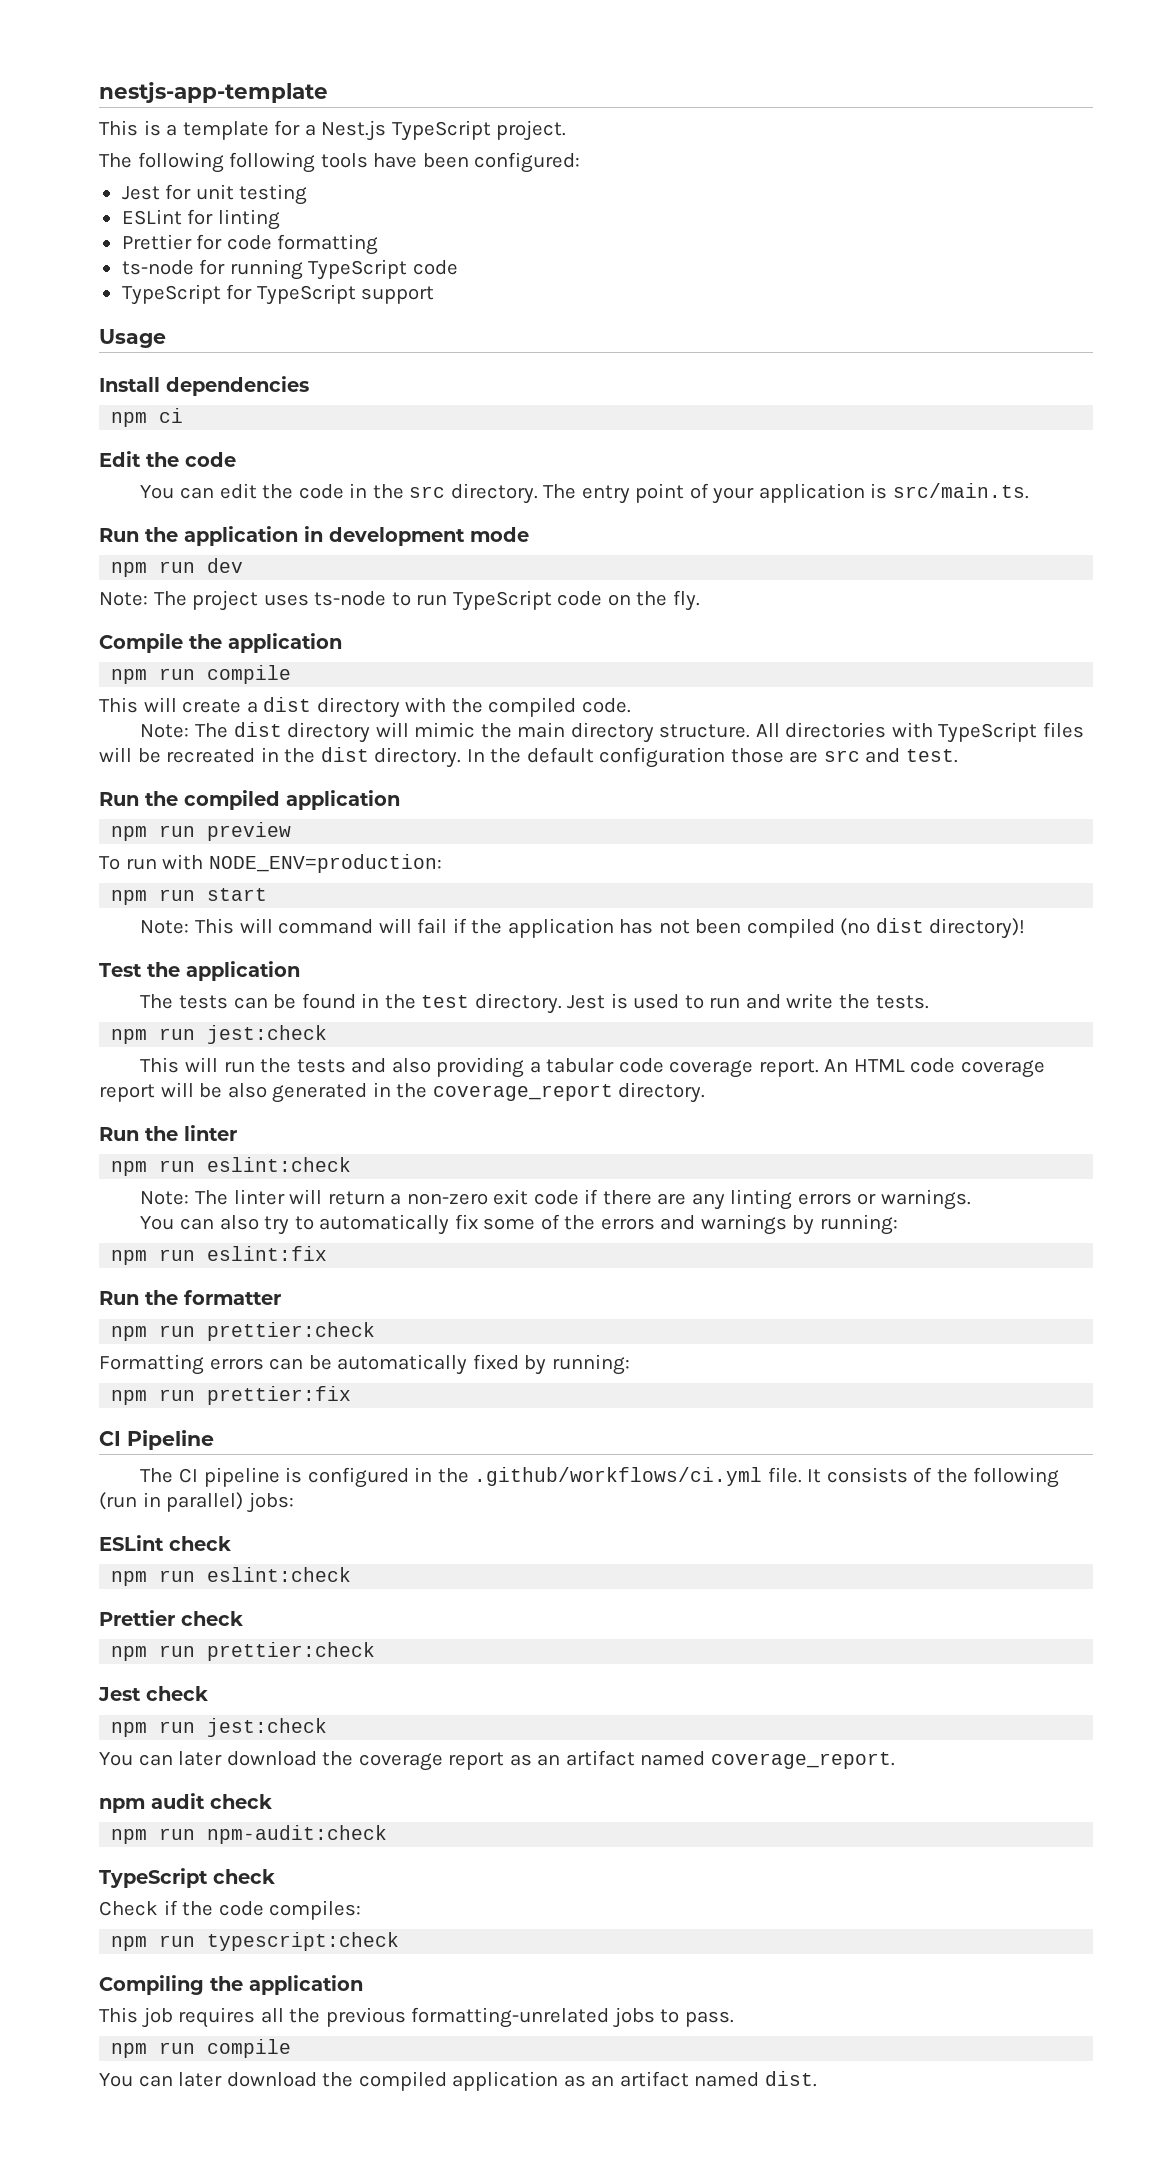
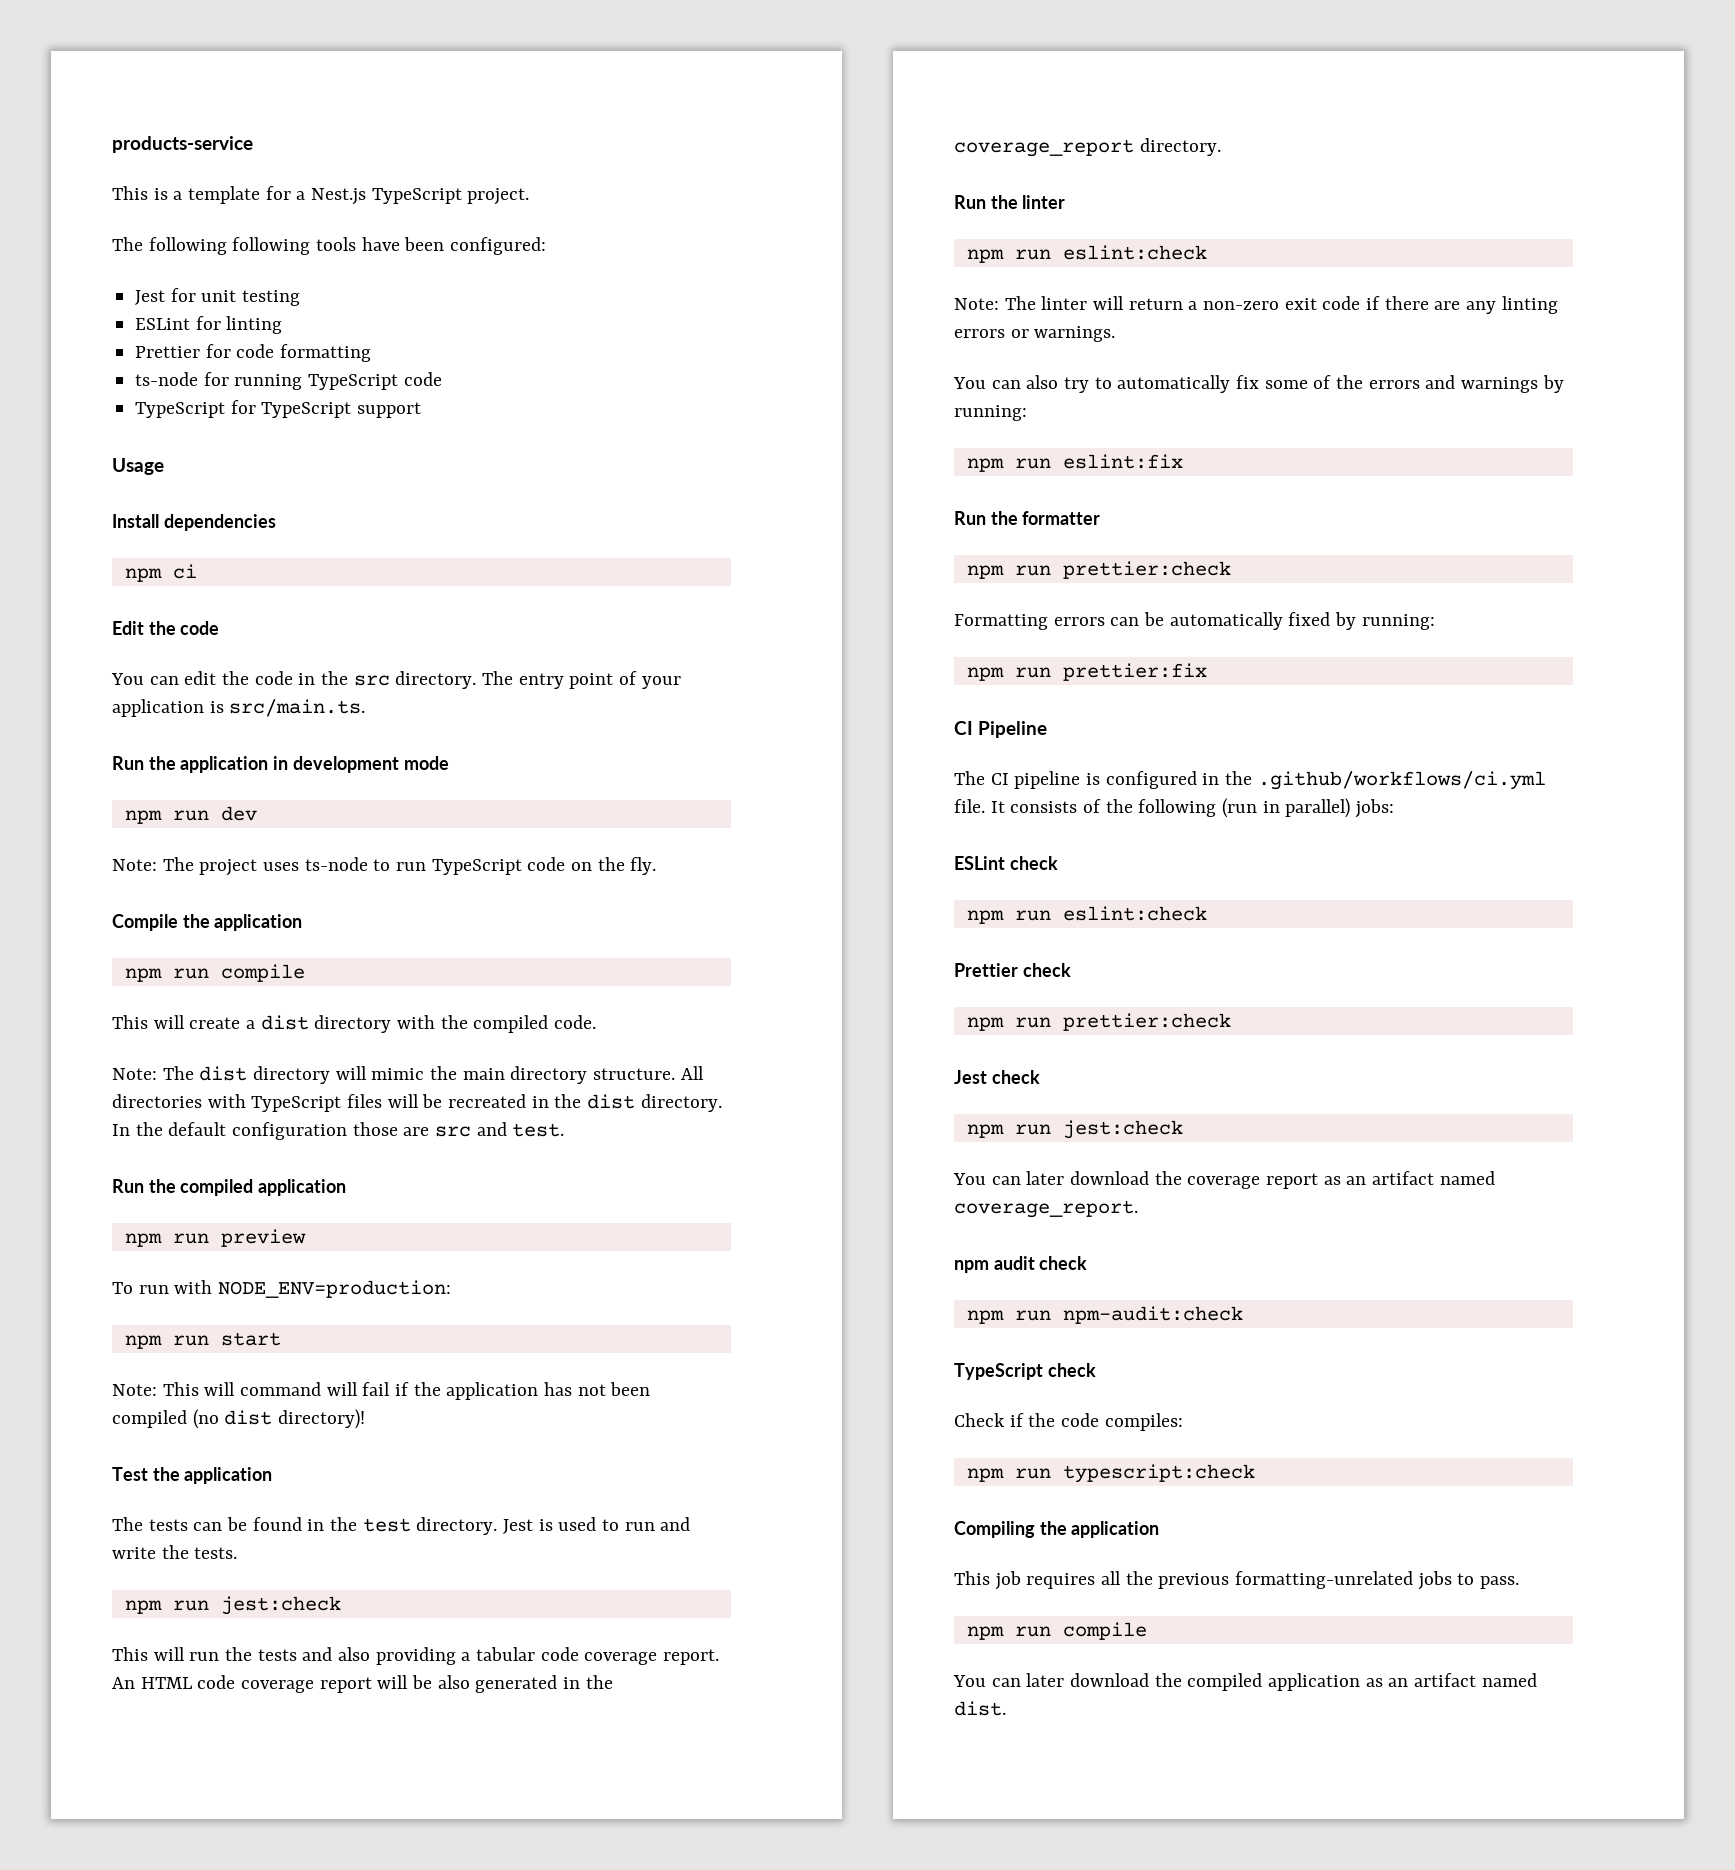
[99,82,328,103] nestjs-app-template -> [112,136,253,153] products-service

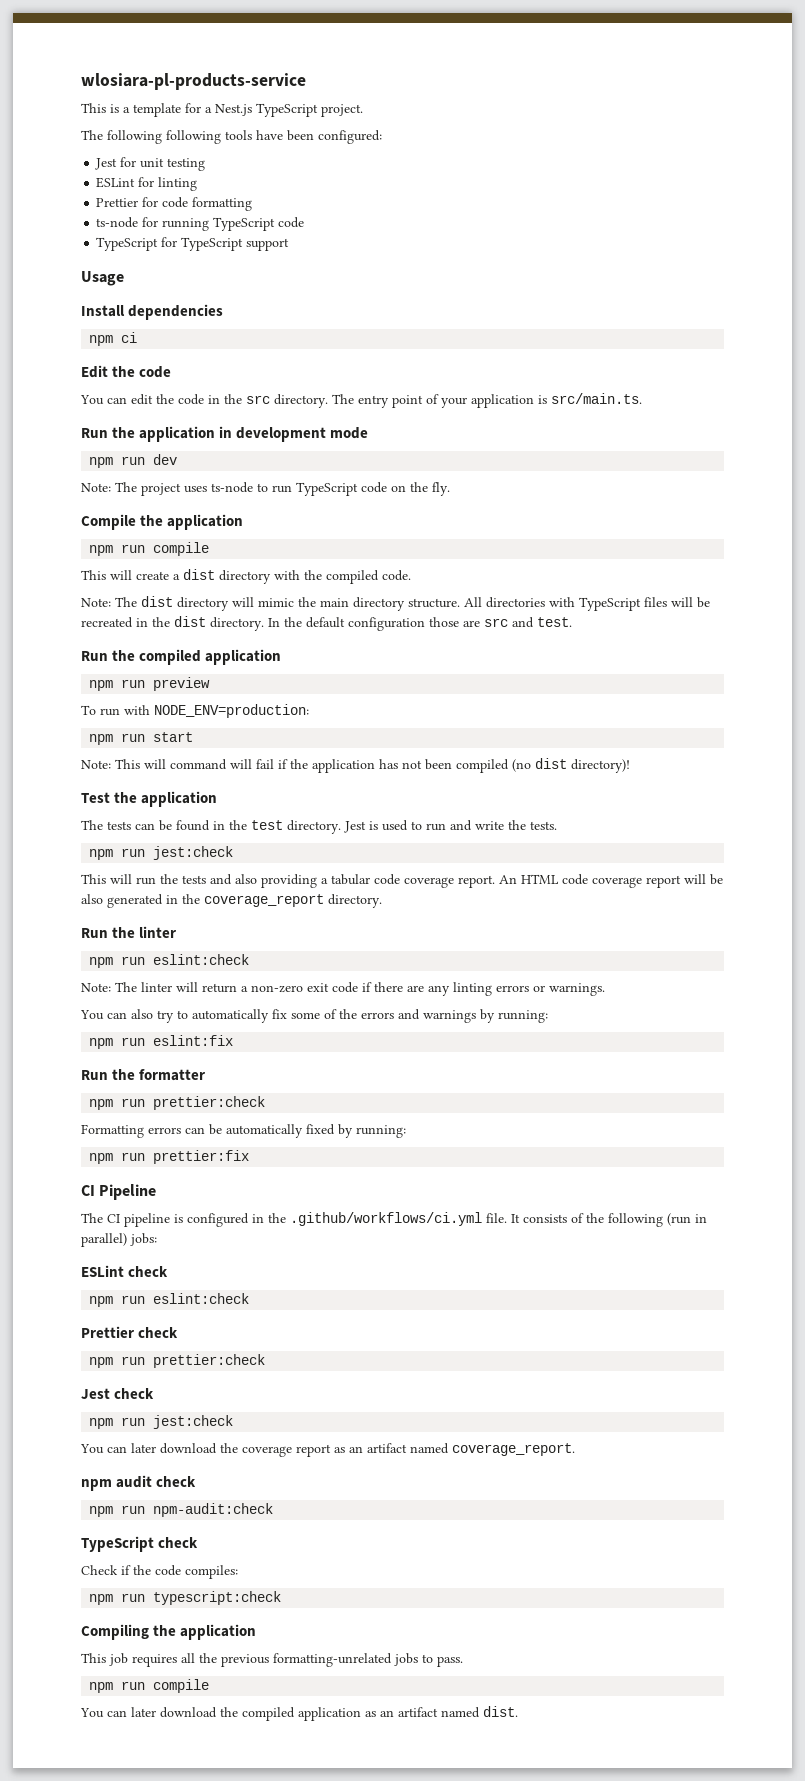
[112,136,253,153] products-service -> [81,73,306,90] wlosiara-pl-products-service

